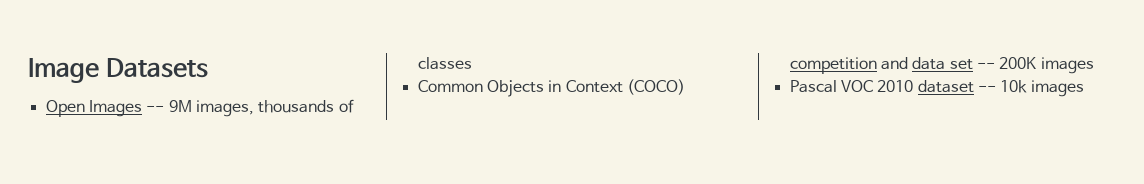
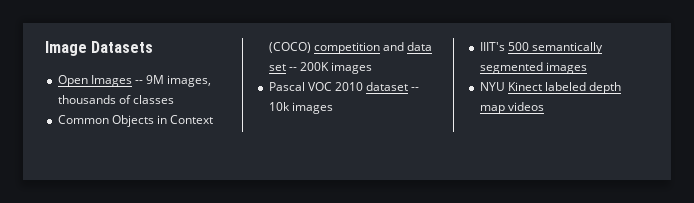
(1084, 88) none -> [479,42,603,54] [479,62,587,74] [479,82,621,94] [479,102,544,114] // IIIT's 500 semantically segmented images // NYU Kinect labeled depth map videos

